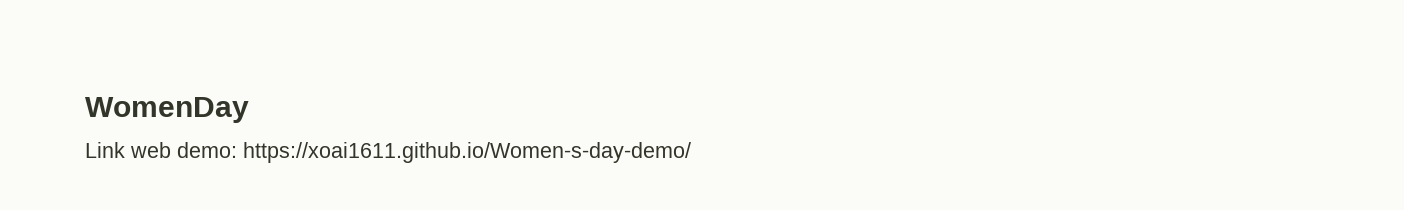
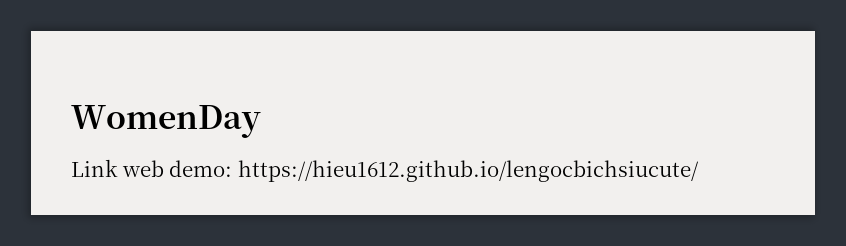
[243,142,691,163] https://xoai1611.github.io/Women-s-day-demo/ -> [237,160,699,182] https://hieu1612.github.io/lengocbichsiucute/

